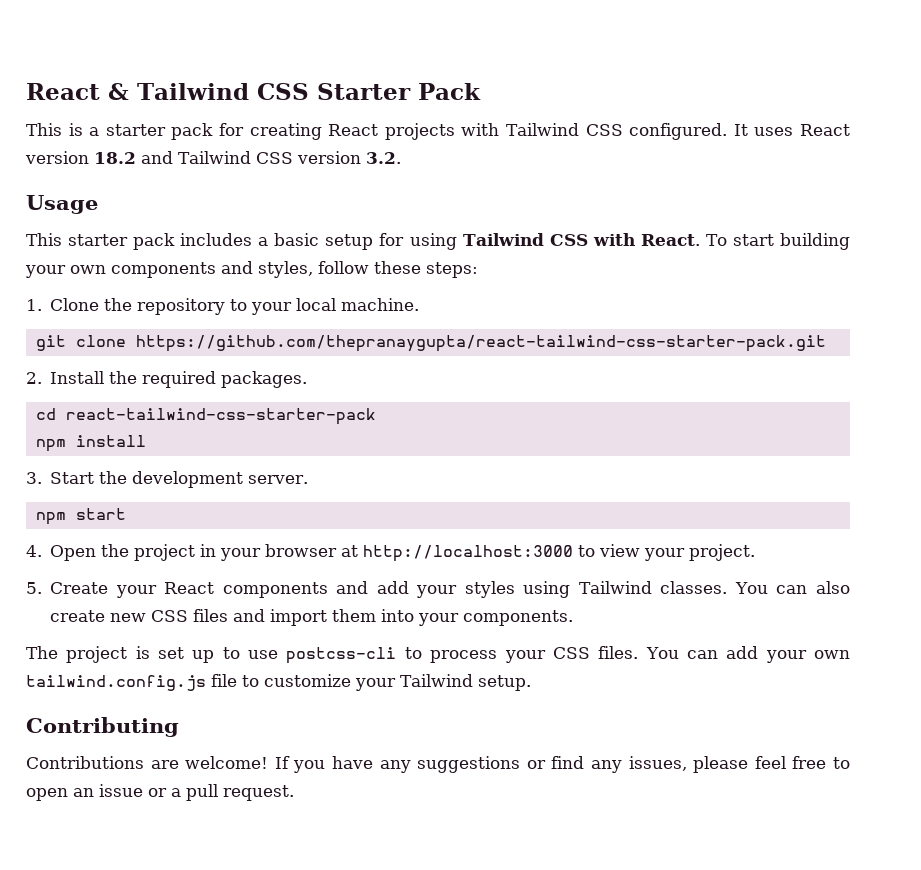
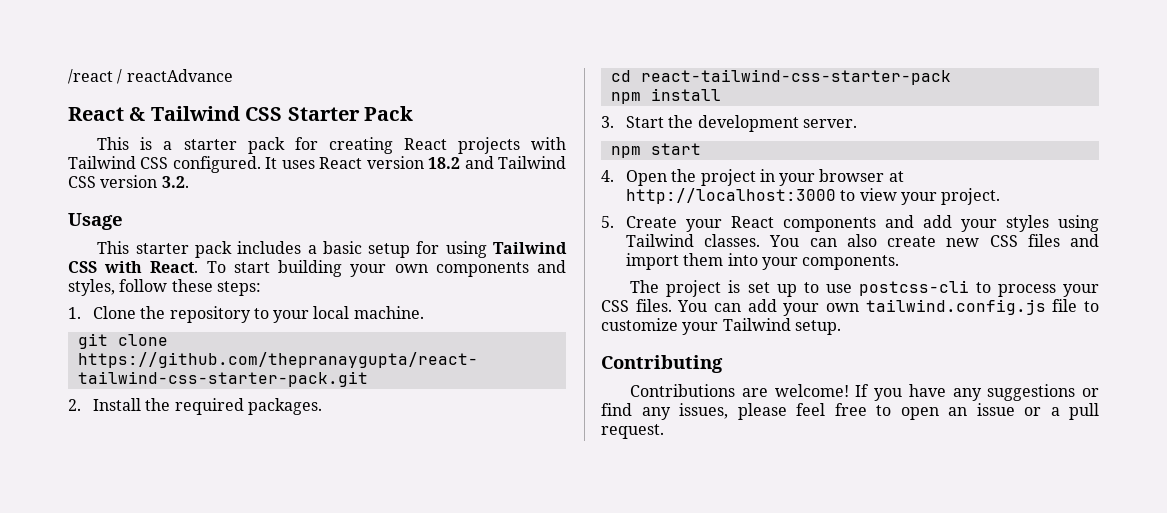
(26, 91) none -> [68,69,233,84] /react / reactAdvance //

